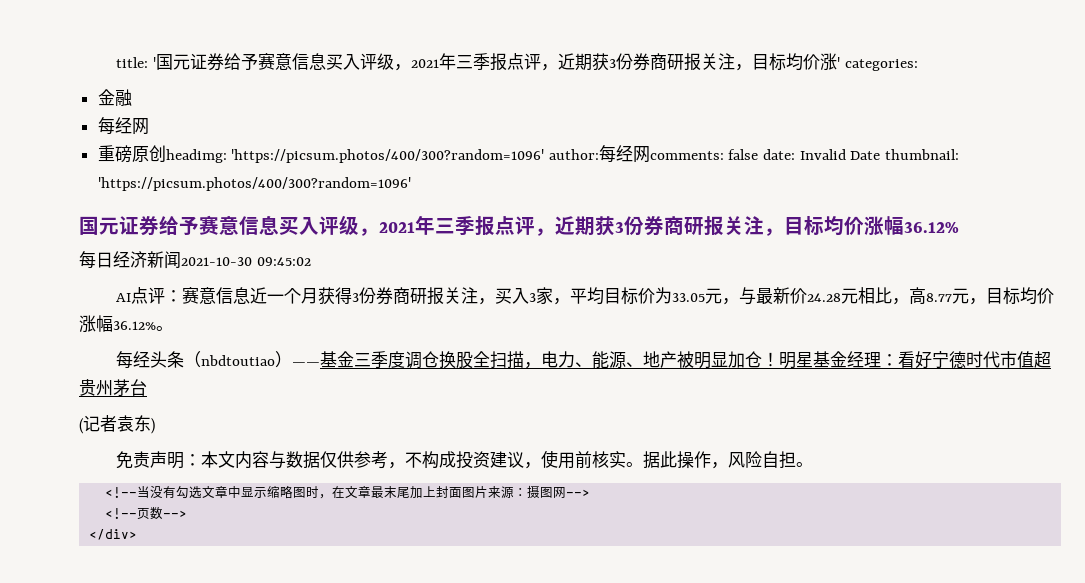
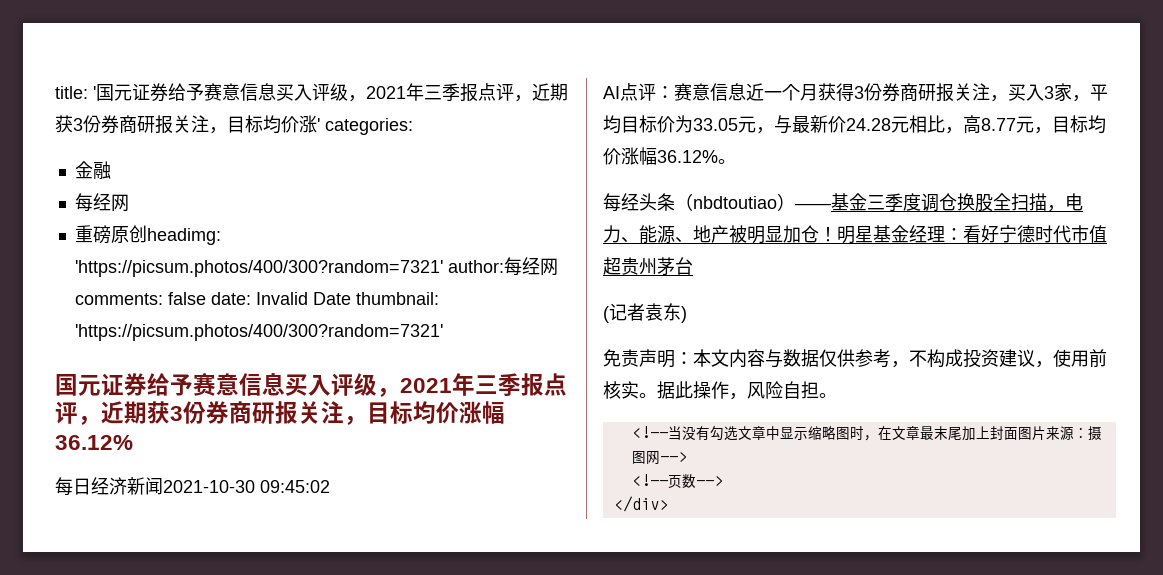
[231,149,545,163] 'https://picsum.photos/400/300?random=1096' -> [74,260,443,277] 'https://picsum.photos/400/300?random=7321'
[97,177,411,191] 'https://picsum.photos/400/300?random=1096' -> [74,324,443,341] 'https://picsum.photos/400/300?random=7321'

